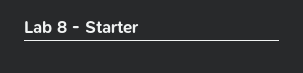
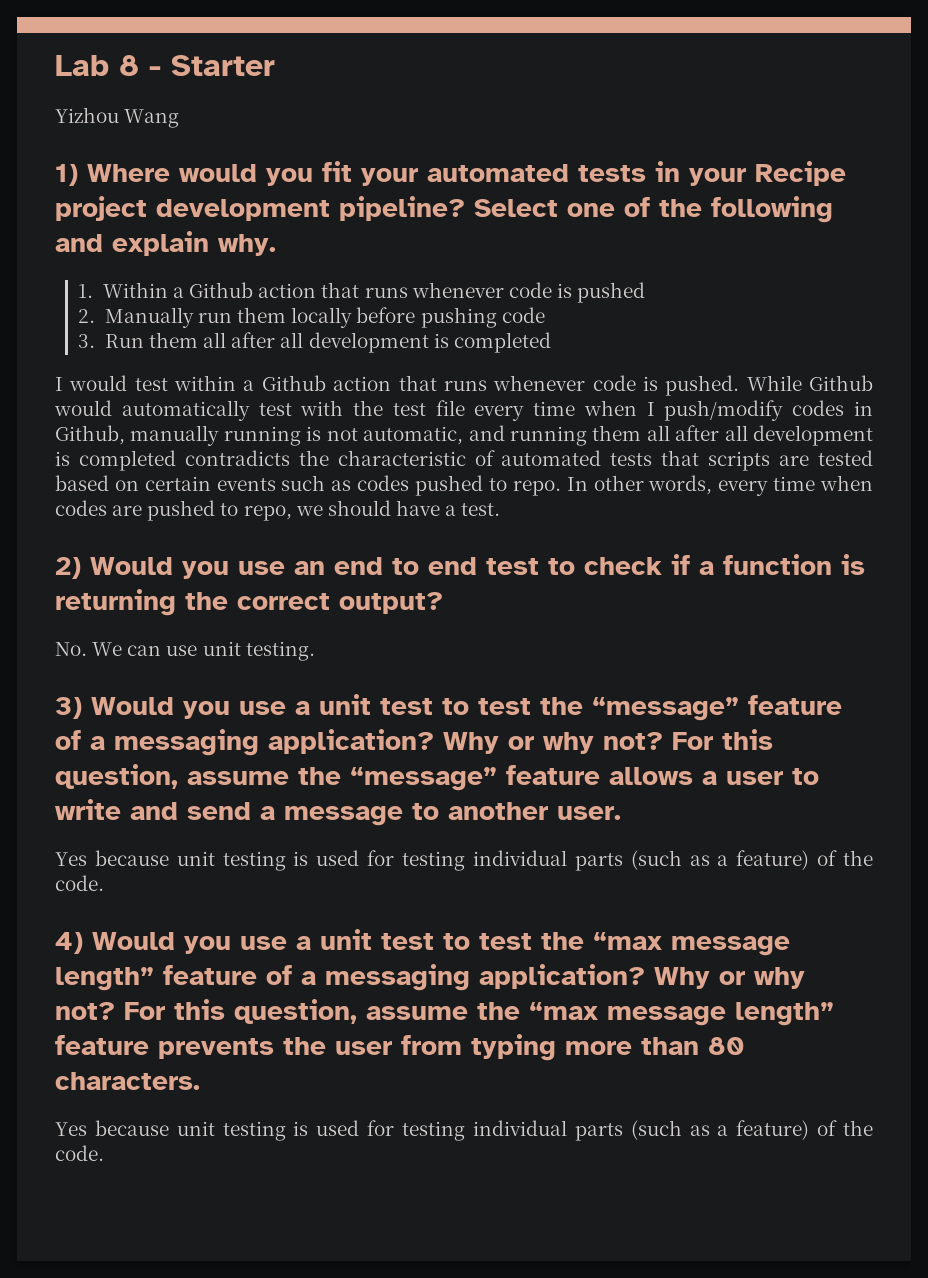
(139, 27) none -> [55,107,180,128] [55,161,846,186] [55,196,833,223] [55,231,276,256] [78,282,646,303] [78,307,545,328] [78,332,551,353] [55,375,874,396] [54,400,873,421] [55,425,873,446] [55,450,873,471] [55,475,874,496] [55,500,501,521] [55,554,865,579] [55,589,443,616] [55,641,315,661] [55,694,842,721] [55,729,773,756] [55,764,819,791] [55,799,621,826] [55,850,874,871] [55,875,104,891] [55,929,790,956] [55,964,805,991] [55,999,834,1026] [55,1034,744,1061] [55,1072,200,1090] [55,1120,874,1141] [55,1145,104,1161] // Yizhou Wang // 1) Where would you fit your automated tests in your Recipe project development pipeline? Select one of the following and explain why. // 1. Within a Github action that runs whenever code is pushed // 2. Manually run them locally before pushing code // 3. Run them all after all development is completed // I would test within a Github action that runs whenever code is pushed. While Github would automatically test with the test file every time when I push/modify codes in Github, manually running is not automatic, and running them all after all development is completed contradicts the characteristic of automated tests that scripts are tested based on certain events such as codes pushed to repo. In other words, every time when codes are pushed to repo, we should have a test. // 2) Would you use an end to end test to check if a function is returning the correct output? // No. We can use unit testing. // 3) Would you use a unit test to test the “message” feature of a messaging application? Why or why not? For this question, assume the “message” feature allows a user to write and send a message to another user. // Yes because unit testing is used for testing individual parts (such as a feature) of the code. // 4) Would you use a unit test to test the “max message length” feature of a messaging application? Why or why not? For this question, assume the “max message length” feature prevents the user from typing more than 80 characters. // Yes because unit testing is used for testing individual parts (such as a feature) of the code.

